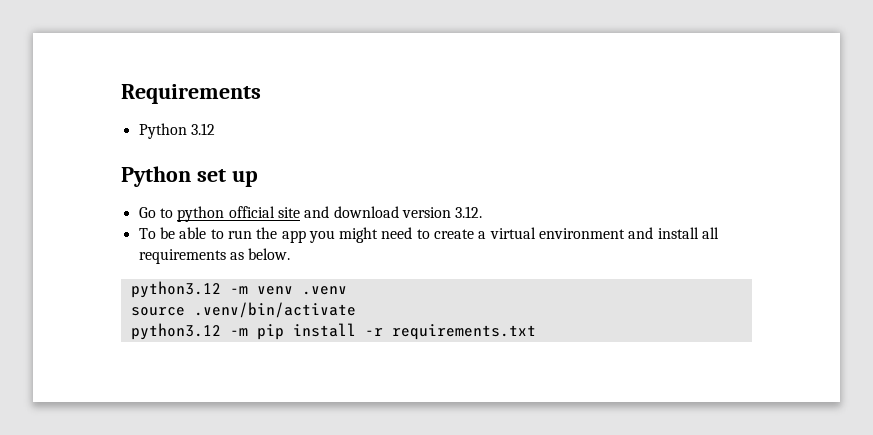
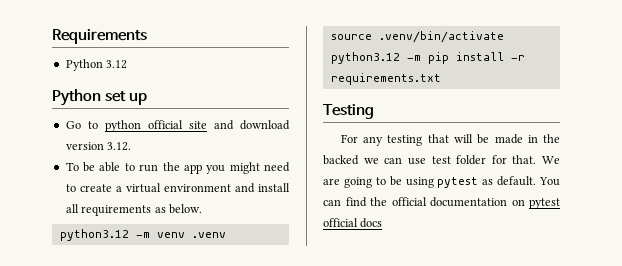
(536, 332) none -> [323,104,374,119] [340,134,560,146] [323,155,560,165] [323,176,560,188] [323,197,560,209] [323,218,383,228] // Testing // For any testing that will be made in the backed we can use test folder for that. We are going to be using pytest as default. You can find the official documentation on pytest official docs

